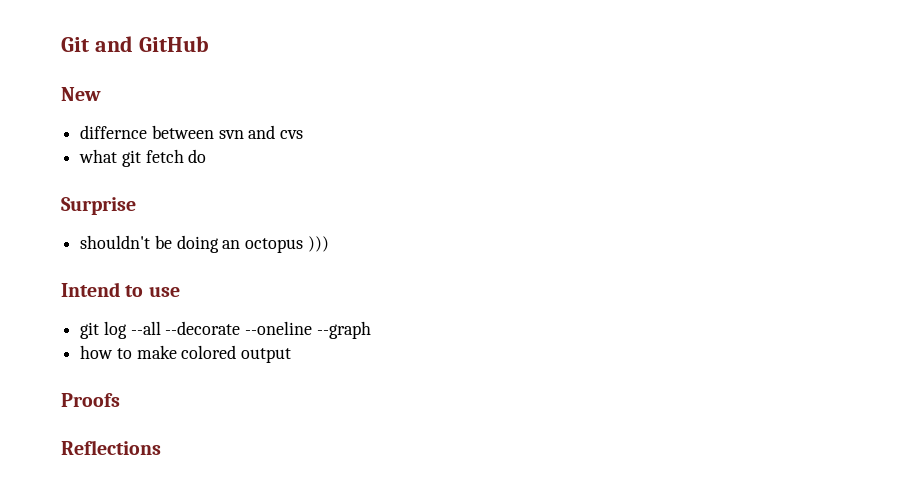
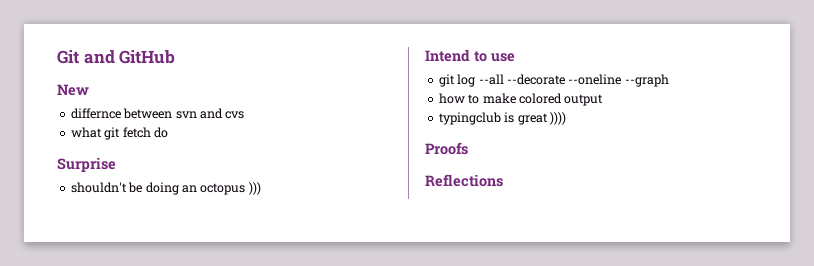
(292, 355) none -> [438,112,566,125] // typingclub is great ))))

